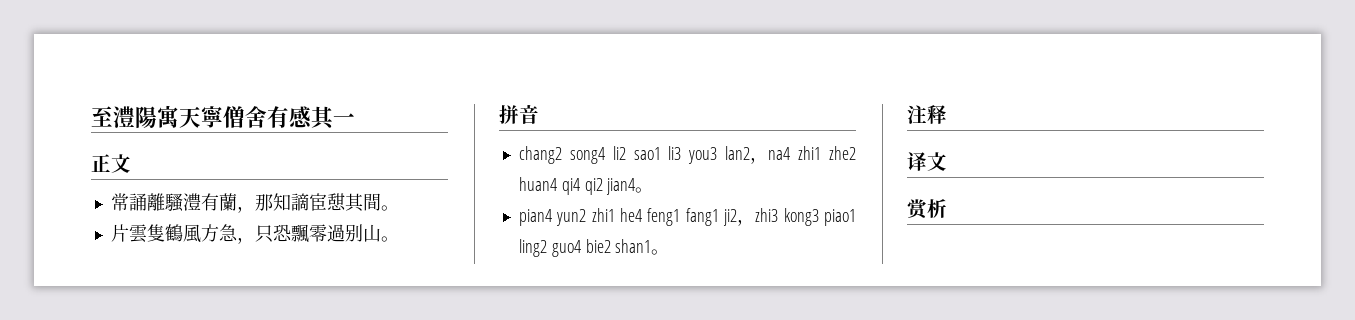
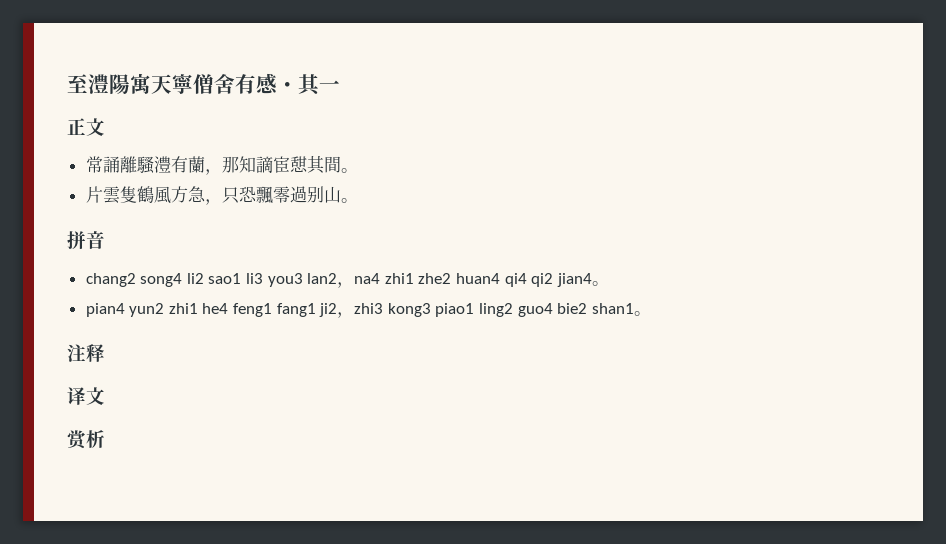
(312, 117) none -> [277,82,298,92] ・

